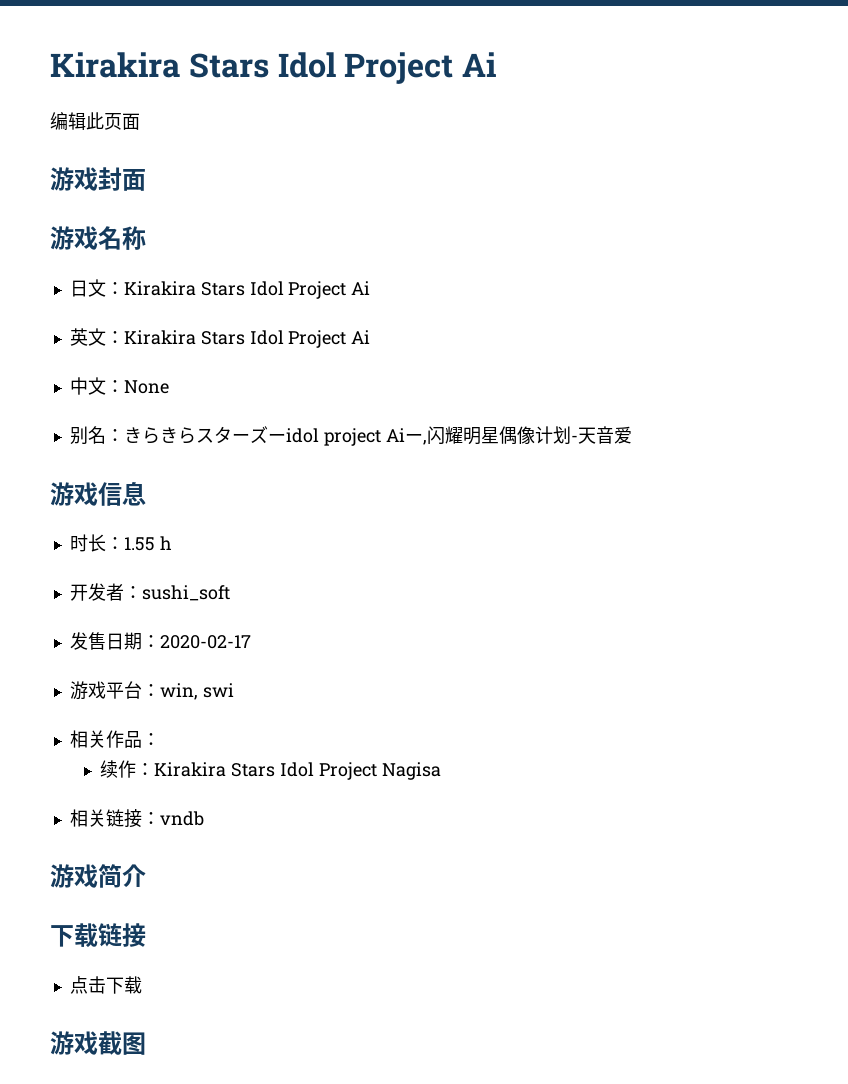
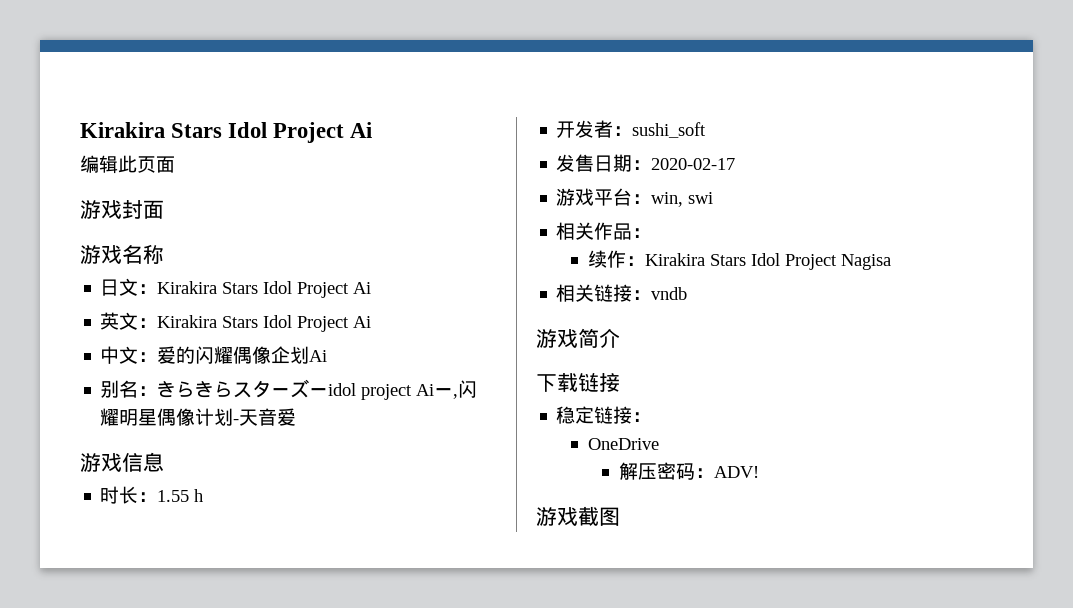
[105,380,169,394] ：None -> [138,346,328,364] ：爱的闪耀偶像企划Ai
[69,976,142,994] 点击下载 -> [556,406,652,424] [587,438,659,450] [618,462,759,480] 稳定链接： // OneDrive // 解压密码：ADV!

